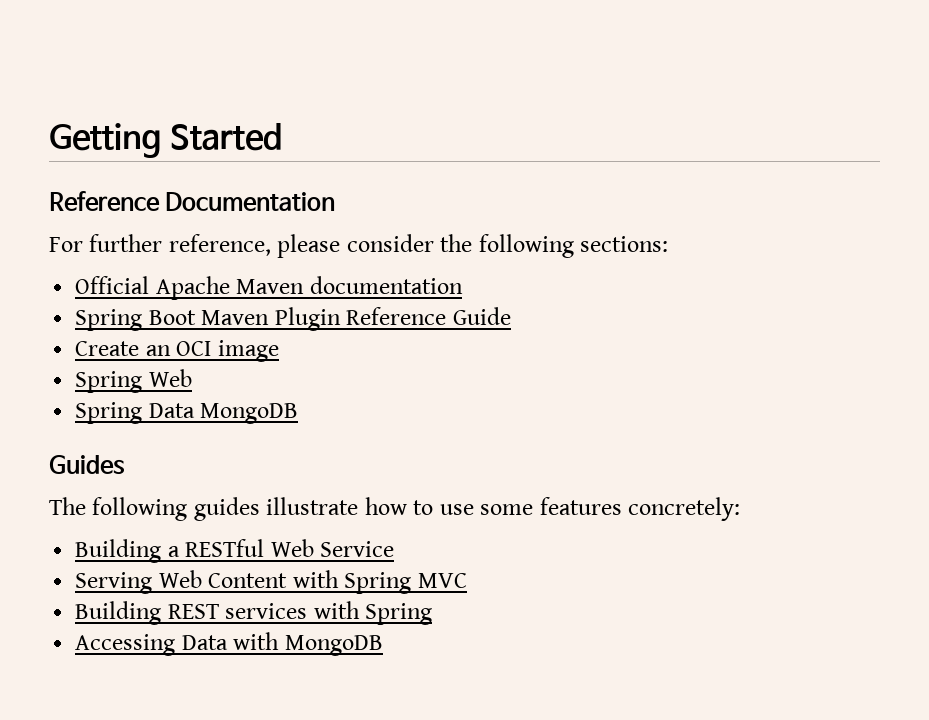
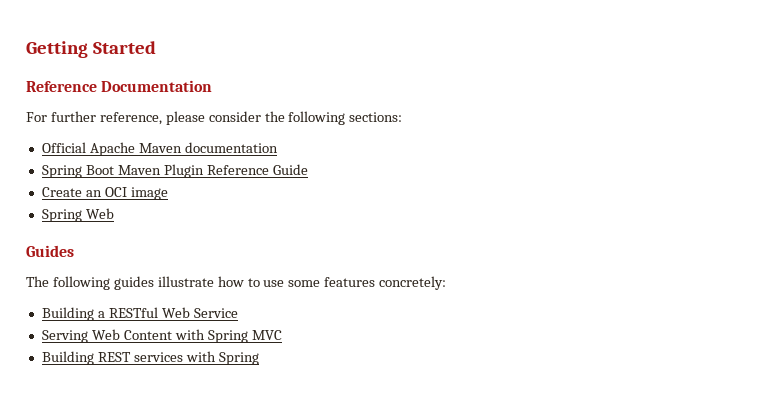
[75,402,299,424] // Spring Data MongoDB -> (114, 213) none
[75,632,383,656] // Accessing Data with MongoDB -> (259, 358) none

